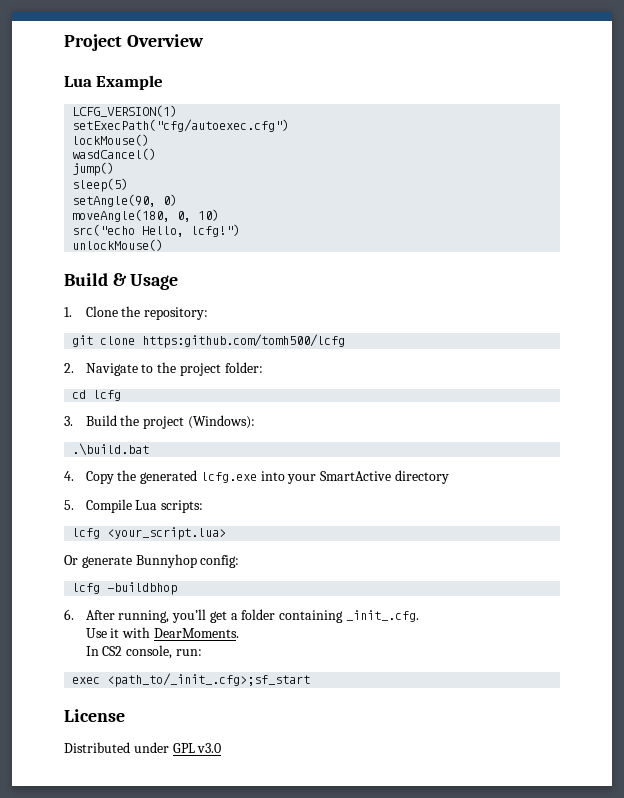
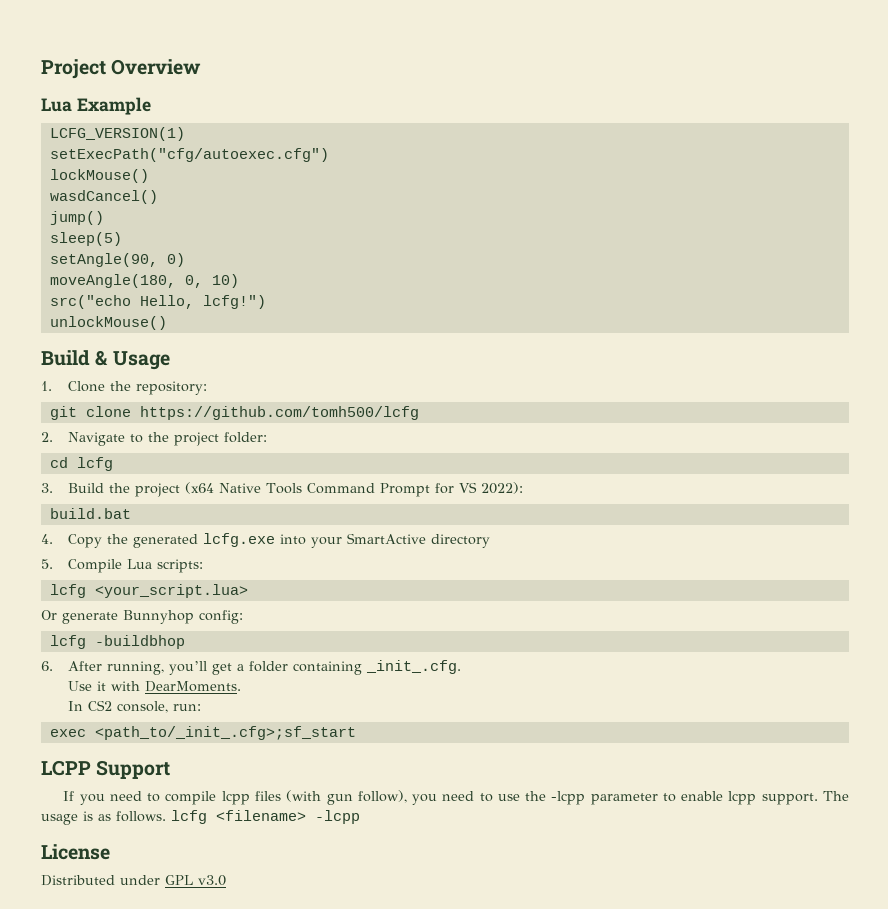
[142,334,346,348] https:github.com/tomh500/lcfg -> [139,406,419,420] https://github.com/tomh500/lcfg
[187,415,255,429] [72,443,150,456] (Windows): // .\build.bat -> [185,482,524,497] [49,508,131,519] (x64 Native Tools Command Prompt for VS 2022): // build.bat
(311, 680) none -> [41,760,171,779] [63,790,850,805] [41,810,360,825] // LCPP Support // If you need to compile lcpp files (with gun follow), you need to use the -lcpp parameter to enable lcpp support. The usage is as follows. lcfg <filename> -lcpp

